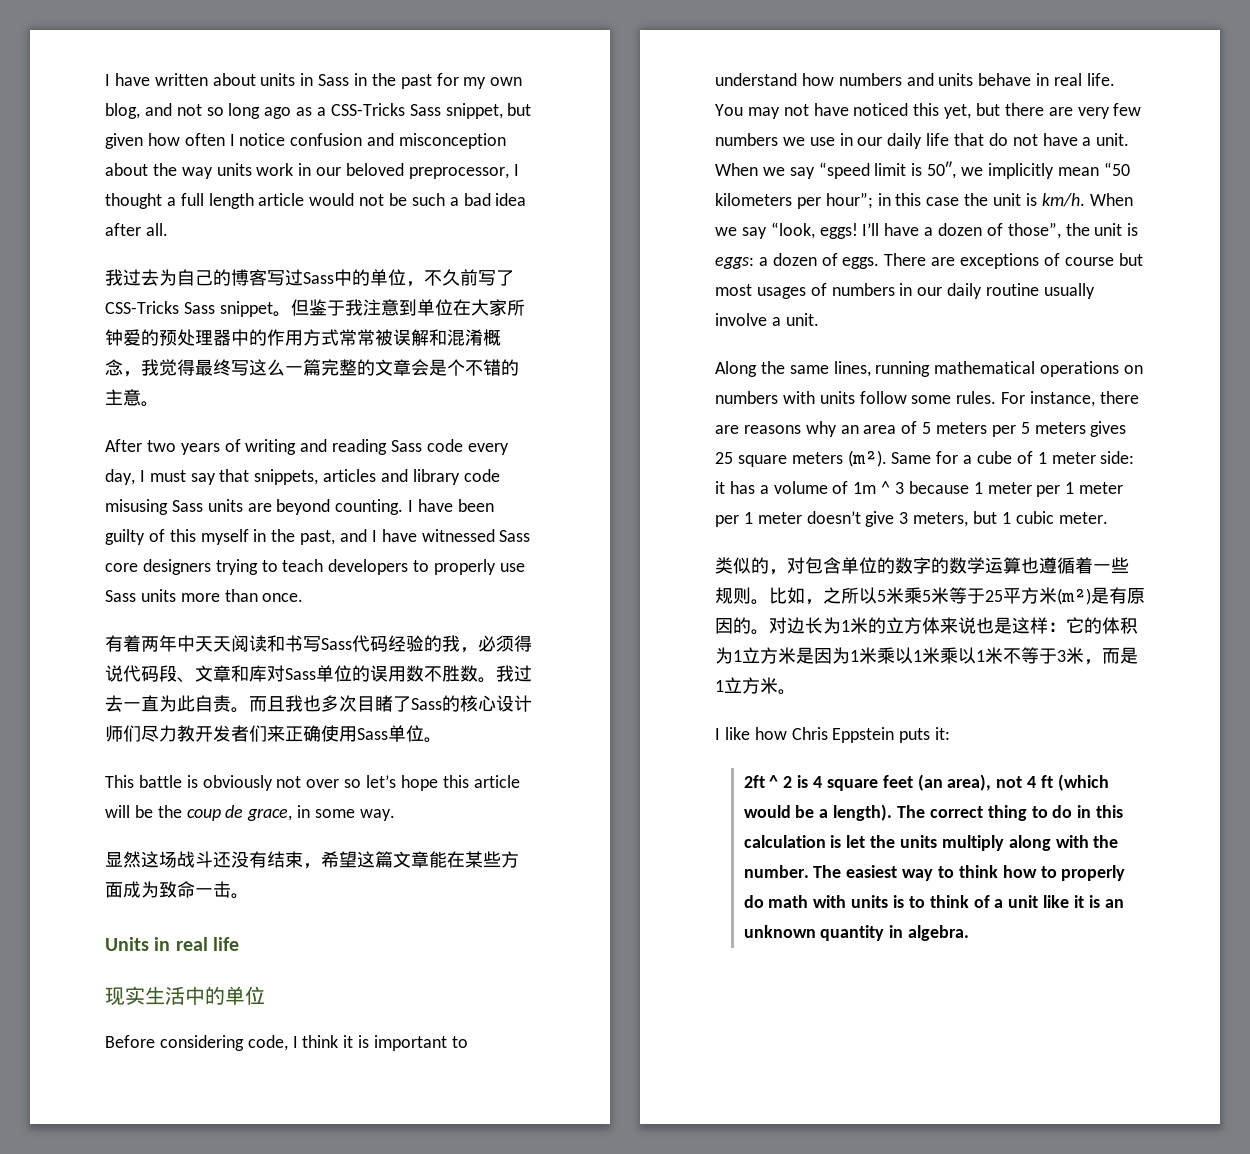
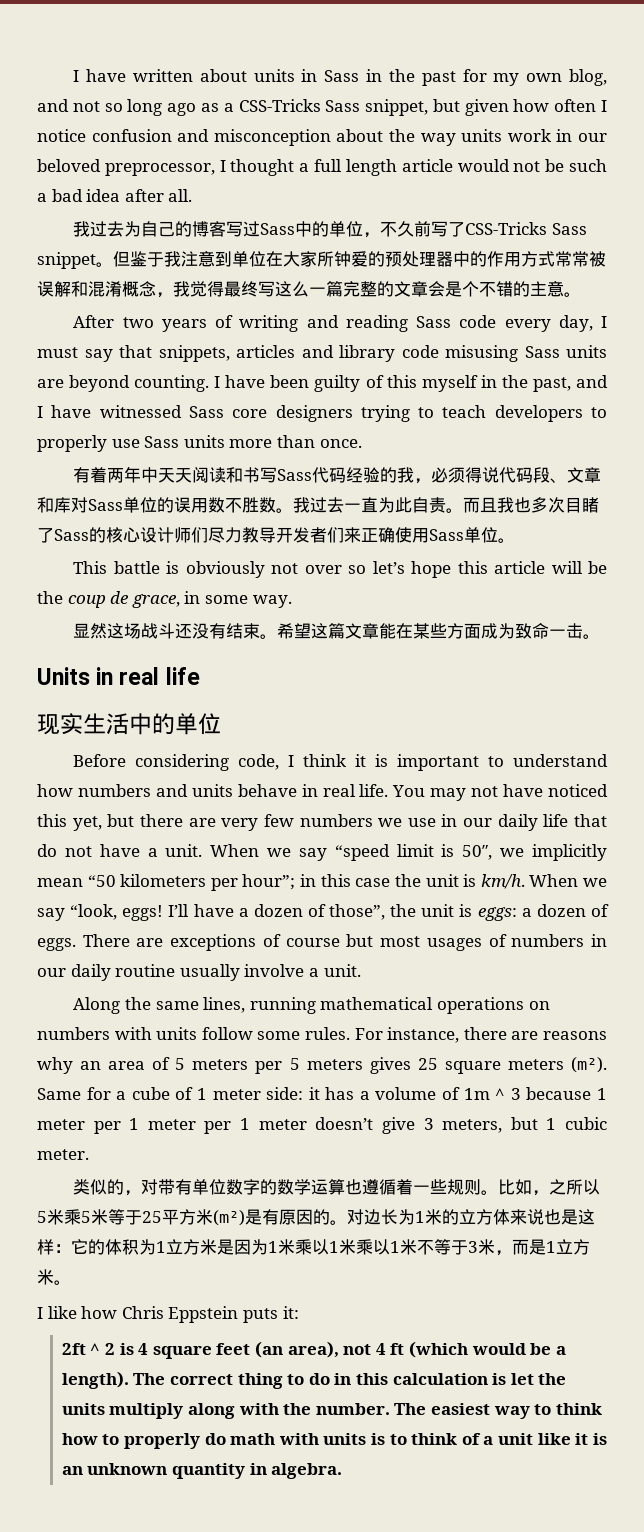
(195, 733) none -> [259,527,276,543] 导
[303,863,321,869] ， -> [260,634,278,639] 。
[805,557,895,574] 包含单位的 -> [158,1179,227,1195] 带有单位

